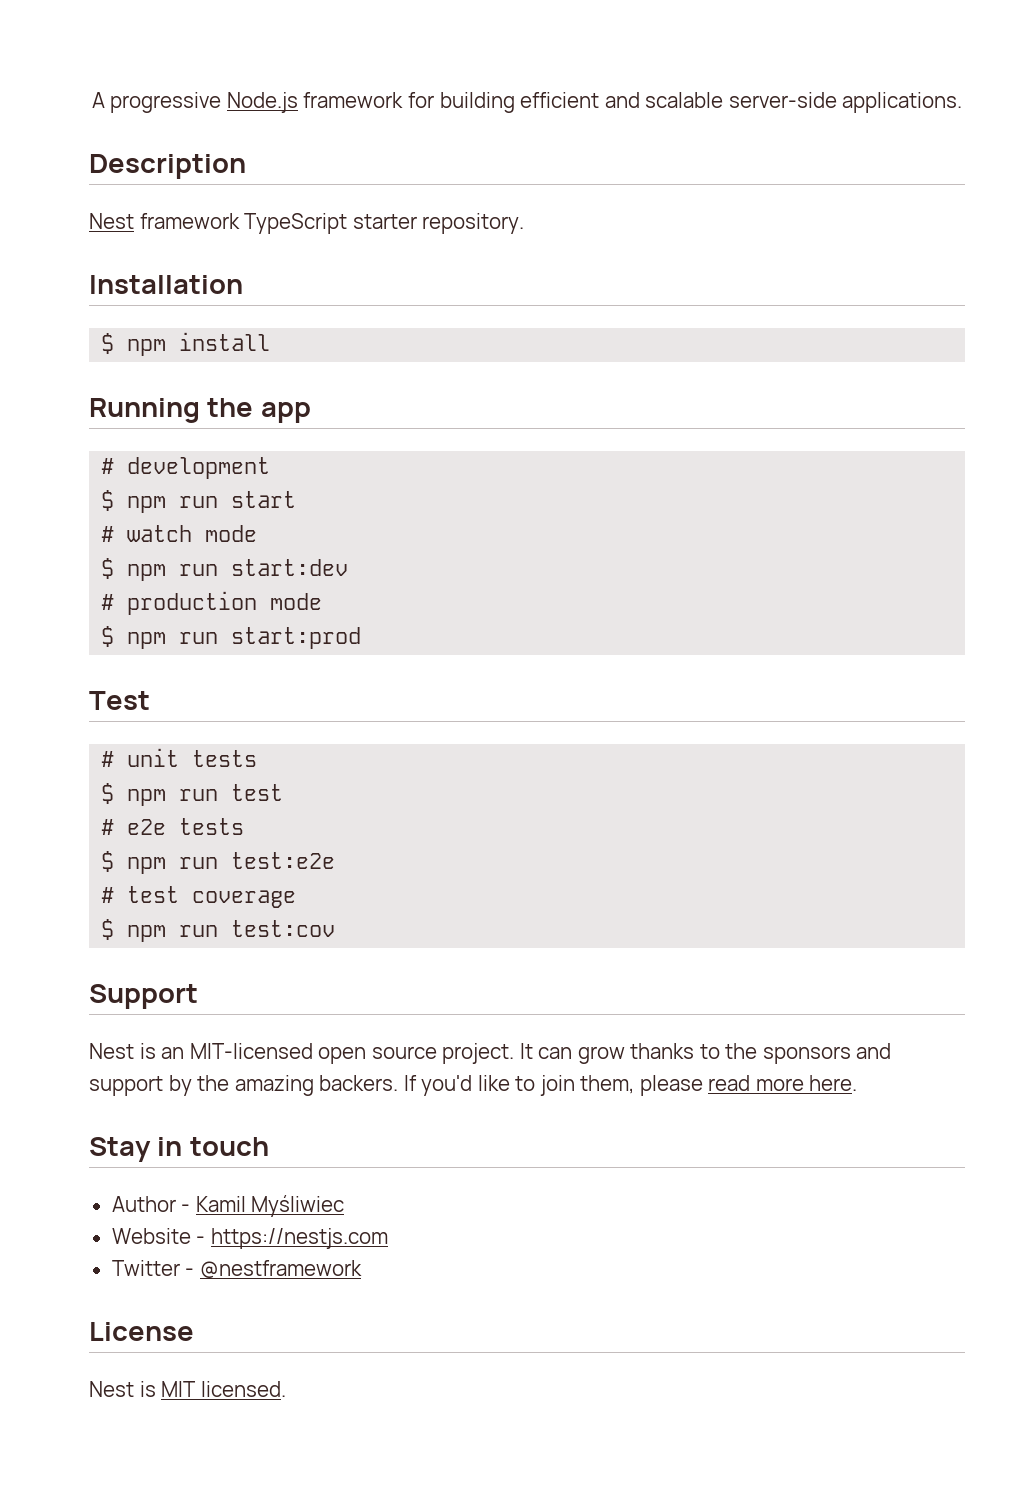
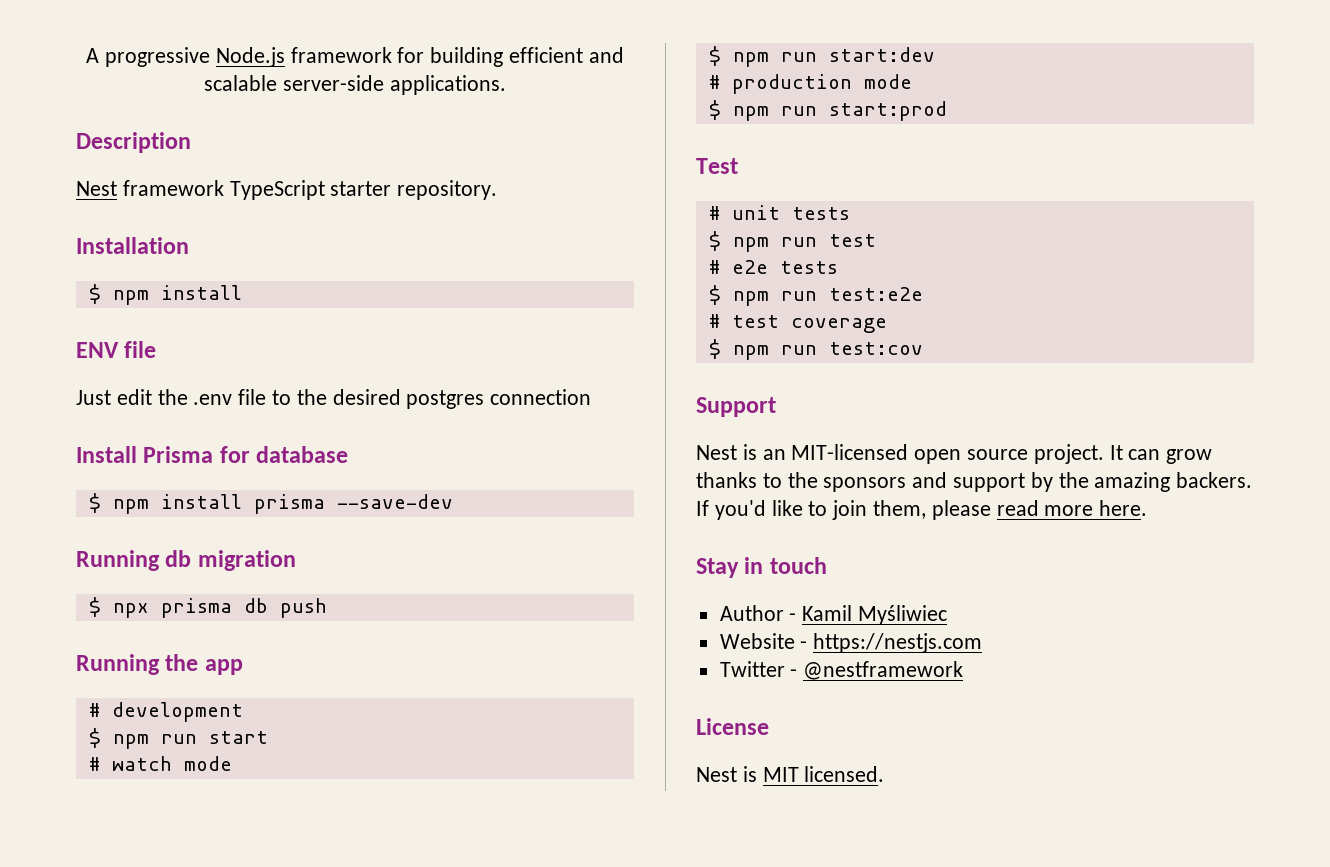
(271, 341) none -> [76,341,157,358] [76,389,592,409] [76,446,349,463] [88,493,453,514] [76,550,296,571] [88,597,327,618] // ENV file // Just edit the .env file to the desired postgres connection // Install Prisma for database // $ npm install prisma --save-dev // Running db migration // $ npx prisma db push

